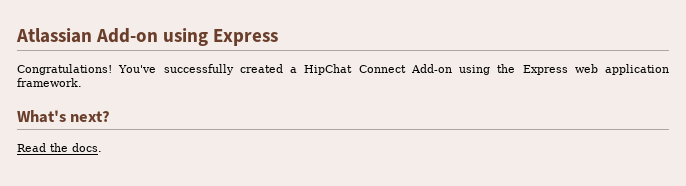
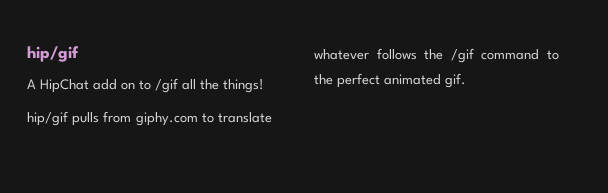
[16,28,279,46] [17,64,669,75] [17,78,82,87] [17,110,111,123] [17,143,102,152] Atlassian Add-on using Express // Congratulations! You've successfully created a HipChat Connect Add-on using the Express web application framework. // What's next? // Read the docs. -> [27,46,79,62] [27,78,264,93] [27,111,272,126] [314,48,559,63] [314,73,466,88] hip/gif // A HipChat add on to /gif all the things! // hip/gif pulls from giphy.com to translate whatever follows the /gif command to the perfect animated gif.

